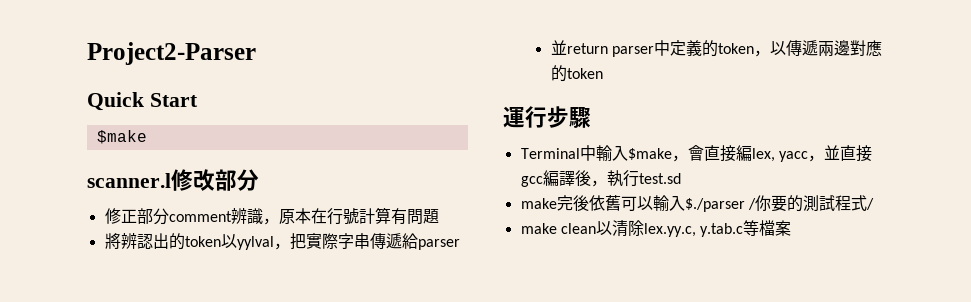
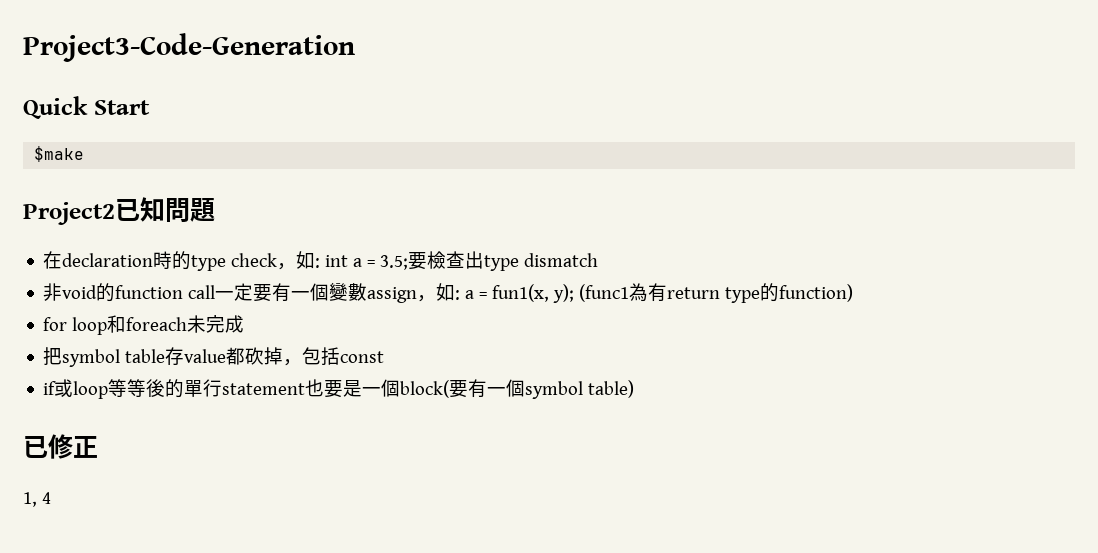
[87,42,256,65] Project2-Parser -> [23,33,355,62] Project3-Code-Generation
[87,169,259,191] [104,207,439,225] [104,233,460,250] [550,40,883,57] [550,65,603,82] [503,106,591,128] [520,145,872,162] [520,170,681,187] [520,195,874,212] [520,220,792,237] scanner.l修改部分 // 修正部分comment辨識，原本在行號計算有問題 // 將辨認出的token以yylval，把實際字串傳遞給parser // 並return parser中定義的token，以傳遞兩邊對應的token // 運行步驟 // Terminal中輸入$make，會直接編lex, yacc，並直接gcc編譯後，執行test.sd // make完後依舊可以輸入$./parser /你要的測試程式/ // make clean以清除lex.yy.c, y.tab.c等檔案 -> [23,197,215,225] [43,251,599,271] [43,282,854,303] [43,315,245,335] [43,347,385,367] [43,379,635,399] [23,434,98,459] [23,492,51,507] Project2已知問題 // 在declaration時的type check，如: int a = 3.5;要檢查出type dismatch // 非void的function call一定要有一個變數assign，如: a = fun1(x, y); (func1為有return type的function) // for loop和foreach未完成 // 把symbol table存value都砍掉，包括const // if或loop等等後的單行statement也要是一個block(要有一個symbol table) // 已修正 // 1, 4

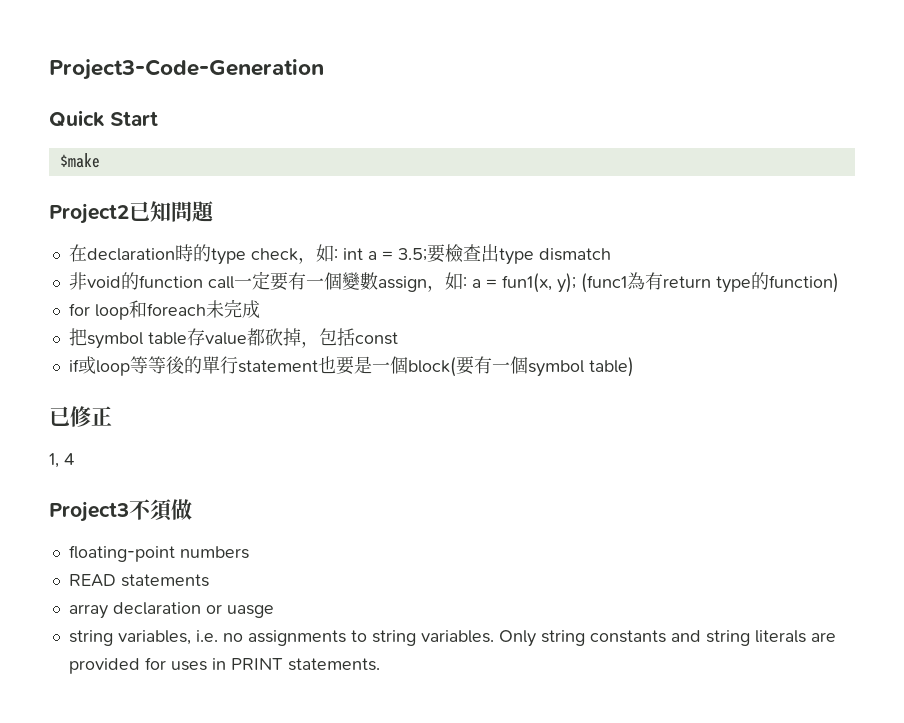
(51, 498) none -> [49,499,192,522] [68,545,249,562] [68,574,209,587] [68,602,274,619] [68,630,836,647] [68,657,380,674] // Project3不須做 // floating-point numbers // READ statements // array declaration or uasge // string variables, i.e. no assignments to string variables. Only string constants and string literals are provided for uses in PRINT statements.

